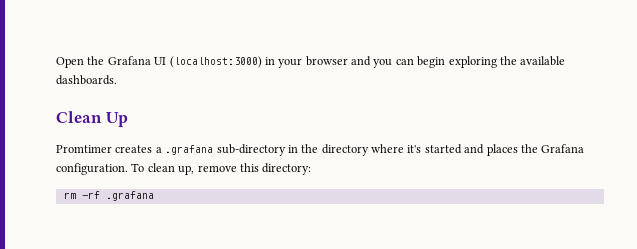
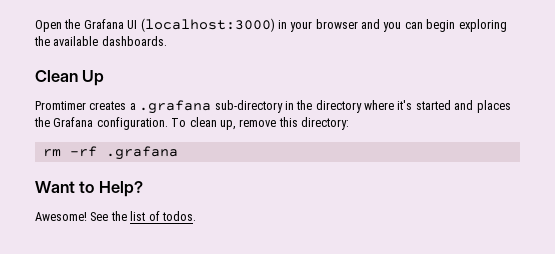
(154, 196) none -> [35,181,143,197] [35,211,196,221] // Want to Help? // Awesome! See the list of todos.

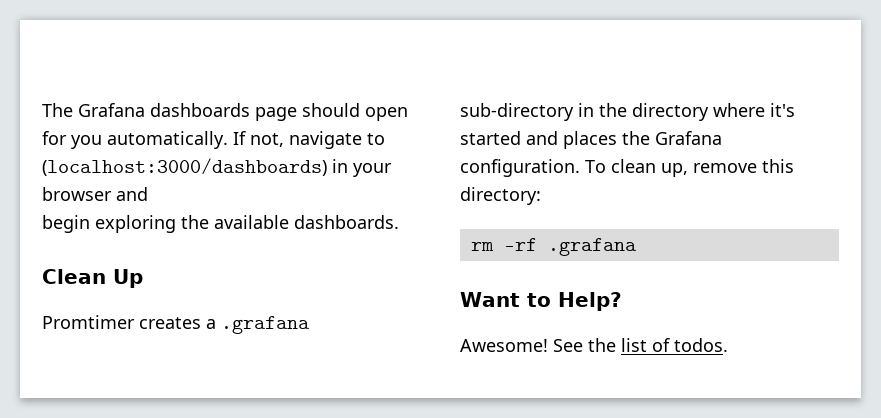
[35,18,275,32] Open the Grafana UI (localhost:3000) -> [42,103,408,121] [42,131,385,149] [42,158,327,176] The Grafana dashboards page should open for you automatically. If not, navigate to (localhost:3000/dashboards)
[383,22,423,32] you can -> (148, 194) //

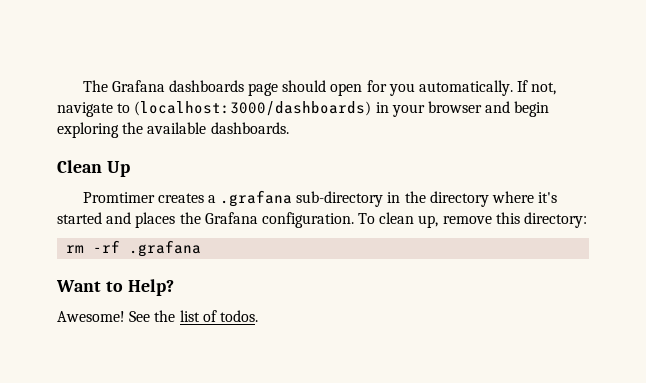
(148, 194) // -> (511, 107) none

